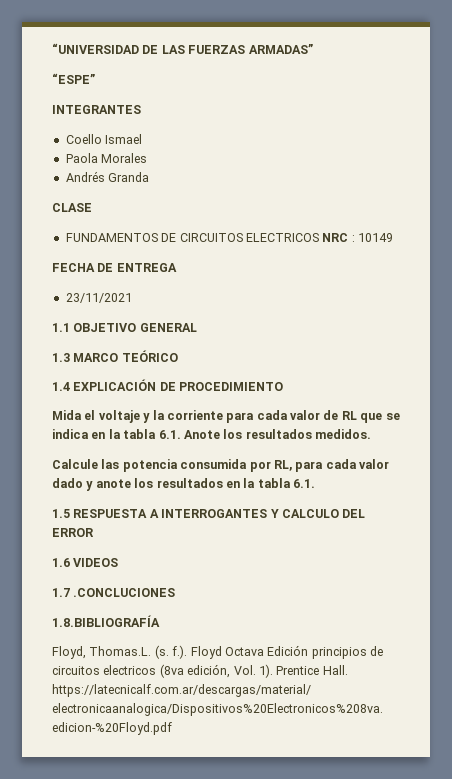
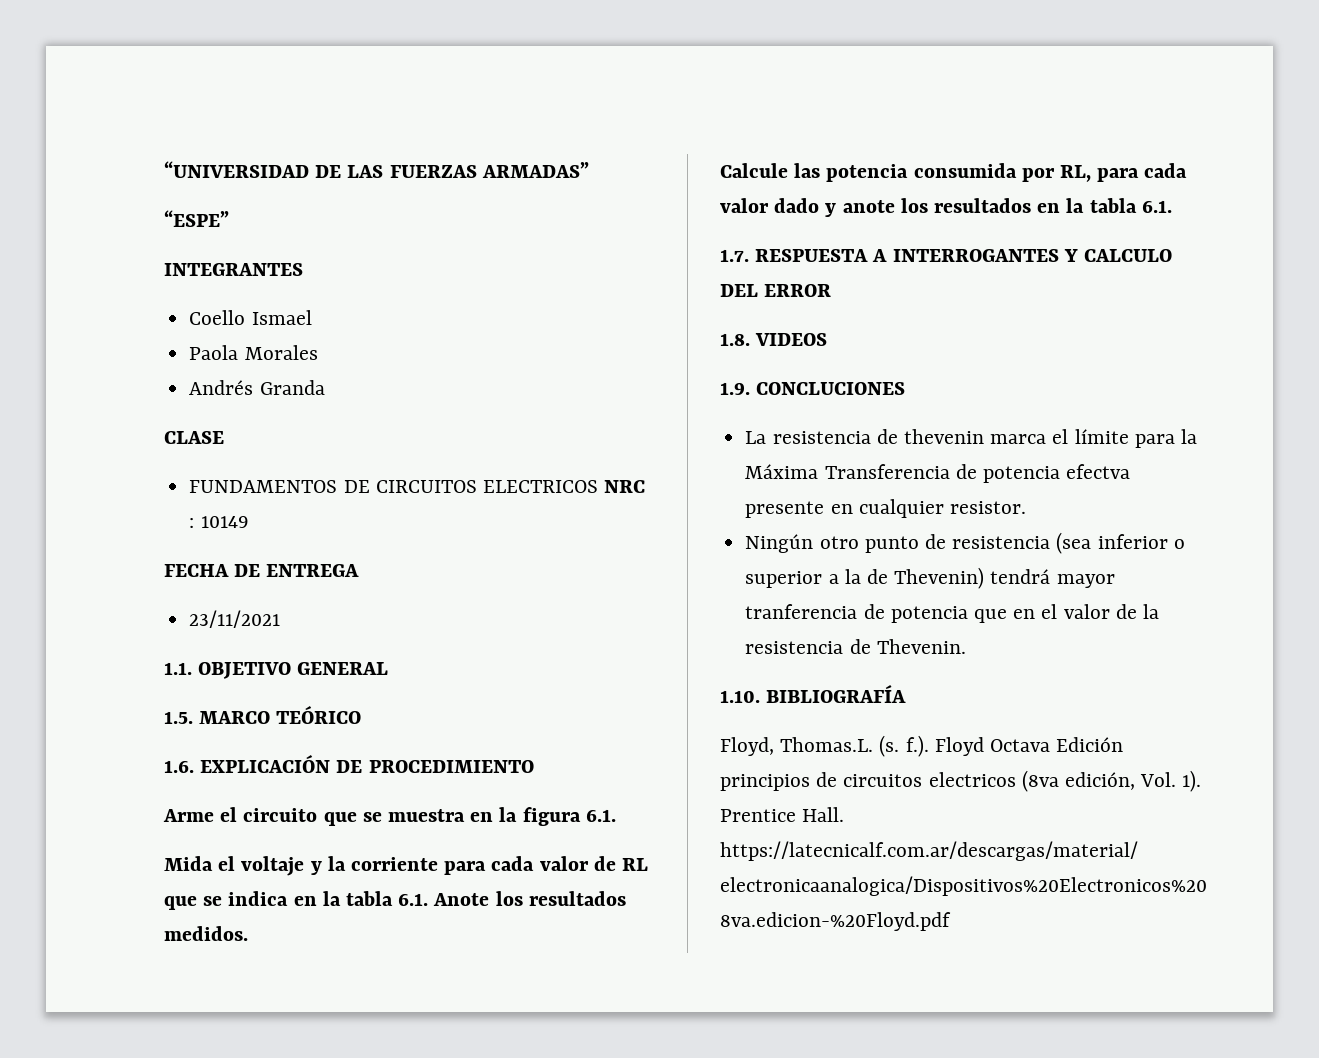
[52,323,70,332] 1.1 -> [164,662,192,675] 1.1.
[52,353,70,362] 1.3 -> [164,711,193,724] 1.5.
[52,382,70,391] 1.4 -> [164,760,194,773] 1.6.
(284, 386) none -> [163,807,616,826] // Arme el circuito que se muestra en la figura 6.1.
[52,509,70,518] 1.5 -> [720,249,749,262] 1.7.
[52,558,70,567] 1.6 -> [720,333,750,346] 1.8.
[52,588,176,597] [52,615,160,627] 1.7 .CONCLUCIONES // 1.8.BIBLIOGRAFÍA -> [720,382,906,395] [745,429,1197,448] [745,464,1131,483] [745,499,1026,518] [745,532,1185,554] [745,567,1115,589] [745,604,1159,623] [745,639,966,654] [720,685,907,703] 1.9. CONCLUCIONES // La resistencia de thevenin marca el límite para la Máxima Transferencia de potencia efectva presente en cualquier resistor. // Ningún otro punto de resistencia (sea inferior o superior a la de Thevenin) tendrá mayor tranferencia de potencia que en el valor de la resistencia de Thevenin. // 1.10. BIBLIOGRAFÍA

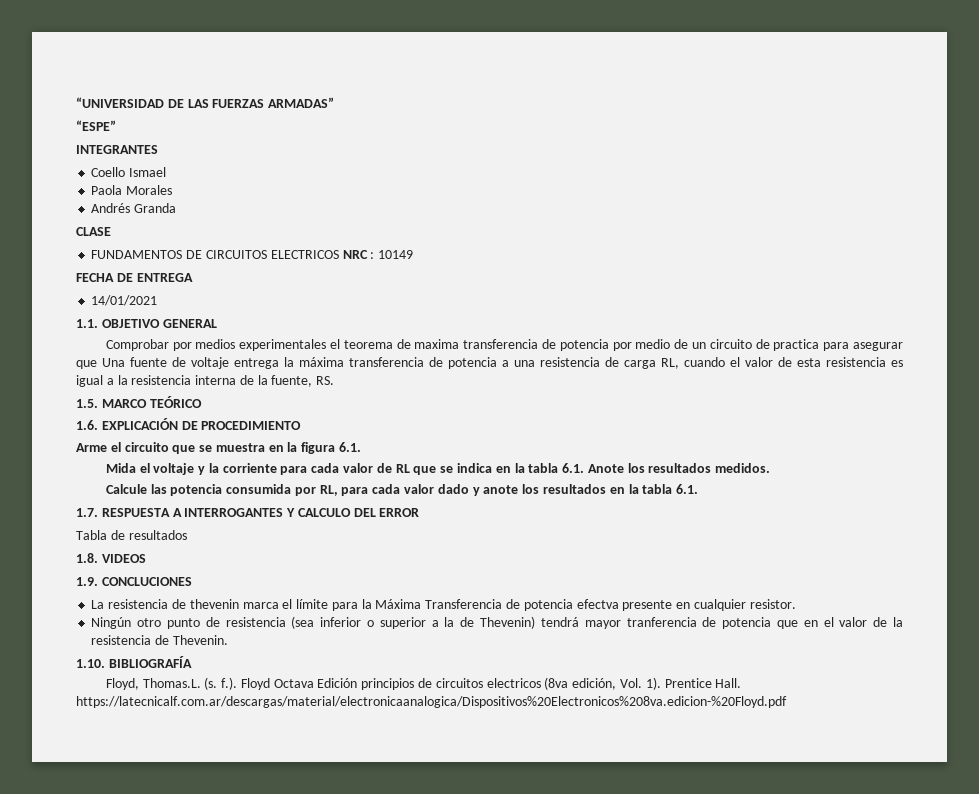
[189,610,281,628] 23/11/2021 -> [91,295,158,306] 14/01/2021
(389, 668) none -> [105,339,904,351] [76,357,903,369] [76,375,335,387] // Comprobar por medios experimentales el teorema de maxima transferencia de potencia por medio de un circuito de practica para asegurar que Una fuente de voltaje entrega la máxima transferencia de potencia a una resistencia de carga RL, cuando el valor de esta resistencia es igual a la resistencia interna de la fuente, RS.
(832, 290) none -> [76,530,187,540] // Tabla de resultados

